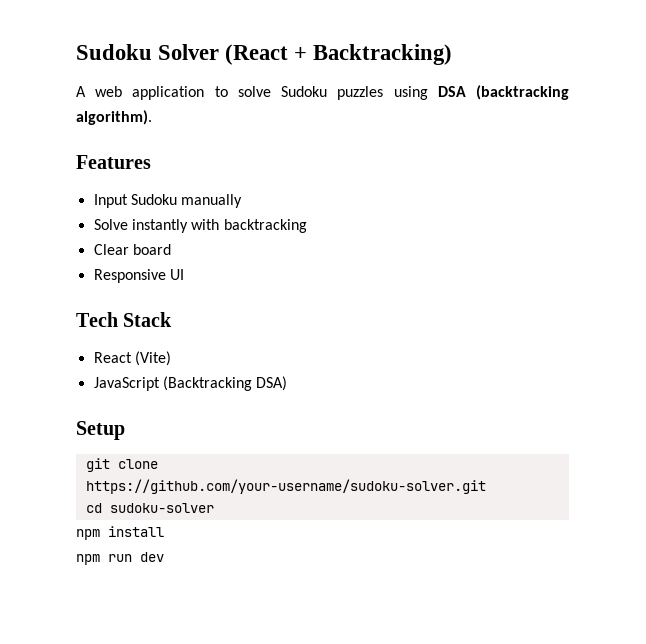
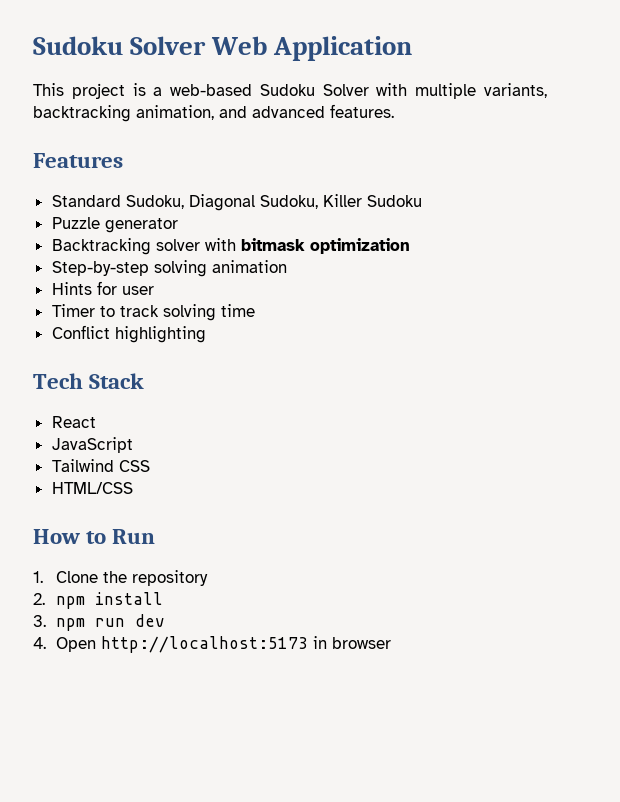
[76,44,453,65] [76,85,569,100] [76,110,152,125] [76,155,151,169] [93,194,243,208] [93,219,307,233] [93,244,171,255] [93,269,184,283] Sudoku Solver (React + Backtracking) // A web application to solve Sudoku puzzles using DSA (backtracking algorithm). // Features // Input Sudoku manually // Solve instantly with backtracking // Clear board // Responsive UI -> [33,36,413,61] [33,83,547,99] [33,104,394,122] [33,153,123,168] [51,194,422,211] [51,217,178,233] [51,238,410,255] [51,260,287,277] [51,281,154,295] [51,304,255,321] [51,325,206,343] Sudoku Solver Web Application // This project is a web-based Sudoku Solver with multiple variants, backtracking animation, and advanced features. // Features // Standard Sudoku, Diagonal Sudoku, Killer Sudoku // Puzzle generator // Backtracking solver with bitmask optimization // Step-by-step solving animation // Hints for user // Timer to track solving time // Conflict highlighting
[134,351,171,366] (Vite) -> (96, 422) none
[162,376,288,391] [76,421,125,440] [85,458,158,472] [85,479,486,494] [85,503,214,513] (Backtracking DSA) // Setup // git clone https://github.com/your-username/sudoku-solver.git // cd sudoku-solver // -> [51,459,150,472] [51,482,133,494] [33,529,156,544] [33,570,208,586] [33,593,45,605] // Tailwind CSS // HTML/CSS // How to Run // 1. Clone the repository // 2.
(164, 531) none -> [33,615,46,627] 3.
(164, 557) none -> [33,636,391,653] // 4. Open http://localhost:5173 in browser

